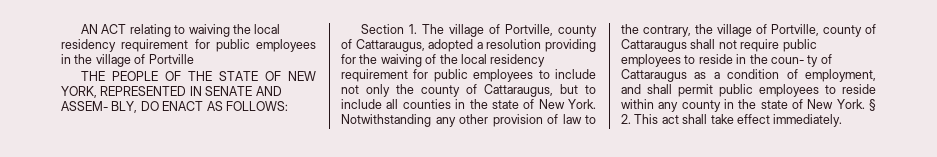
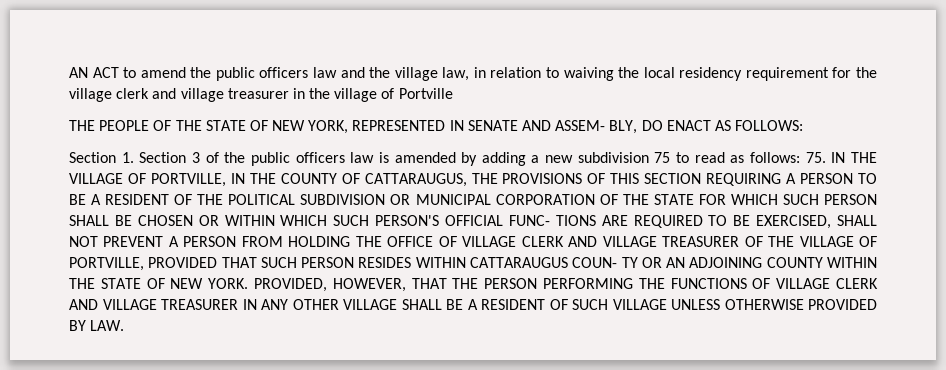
[129,24,171,37] relating -> [123,67,542,81] to amend the public officers law and the village law, in relation
[215,39,316,52] public employees -> [855,67,877,78] [69,88,289,102] the village clerk and village treasurer
[422,24,597,37] [341,39,596,52] [341,54,546,67] [341,69,596,82] [341,84,596,97] [341,99,596,109] [341,114,596,127] [621,24,876,37] [621,39,817,52] [621,54,832,67] [621,69,876,82] [621,84,876,97] [621,99,876,112] [621,114,843,127] The village of Portville, county of Cattaraugus, adopted a resolution providing for the waiving of the local residency requirement for public employees to include not only the county of Cattaraugus, but to include all counties in the state of New York. Notwithstanding any other provision of law to the contrary, the village of Portville, county of Cattaraugus shall not require public employees to reside in the coun- ty of Cattaraugus as a condition of employment, and shall permit public employees to reside within any county in the state of New York. § 2. This act shall take effect immediately. -> [139,152,878,166] [69,173,877,187] [69,194,877,205] [69,215,877,229] [69,236,878,247] [69,257,878,271] [69,278,878,292] [69,299,877,310] [69,320,125,331] Section 3 of the public officers law is amended by adding a new subdivision 75 to read as follows: 75. IN THE VILLAGE OF PORTVILLE, IN THE COUNTY OF CATTARAUGUS, THE PROVISIONS OF THIS SECTION REQUIRING A PERSON TO BE A RESIDENT OF THE POLITICAL SUBDIVISION OR MUNICIPAL CORPORATION OF THE STATE FOR WHICH SUCH PERSON SHALL BE CHOSEN OR WITHIN WHICH SUCH PERSON'S OFFICIAL FUNC- TIONS ARE REQUIRED TO BE EXERCISED, SHALL NOT PREVENT A PERSON FROM HOLDING THE OFFICE OF VILLAGE CLERK AND VILLAGE TREASURER OF THE VILLAGE OF PORTVILLE, PROVIDED THAT SUCH PERSON RESIDES WITHIN CATTARAUGUS COUN- TY OR AN ADJOINING COUNTY WITHIN THE STATE OF NEW YORK. PROVIDED, HOWEVER, THAT THE PERSON PERFORMING THE FUNCTIONS OF VILLAGE CLERK AND VILLAGE TREASURER IN ANY OTHER VILLAGE SHALL BE A RESIDENT OF SUCH VILLAGE UNLESS OTHERWISE PROVIDED BY LAW.

